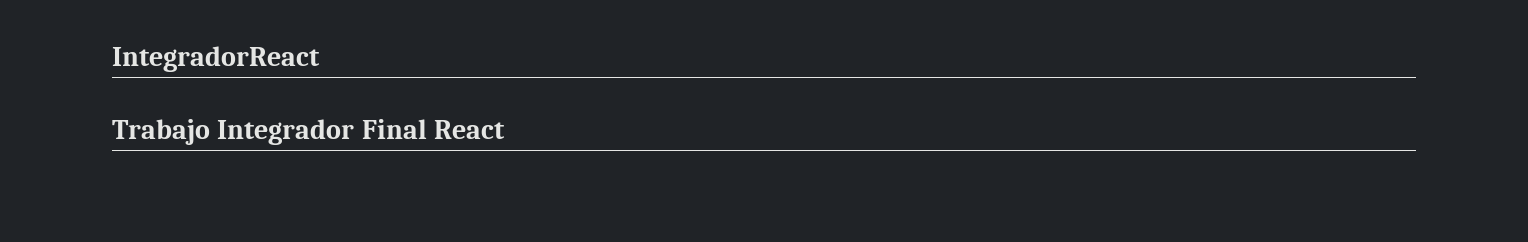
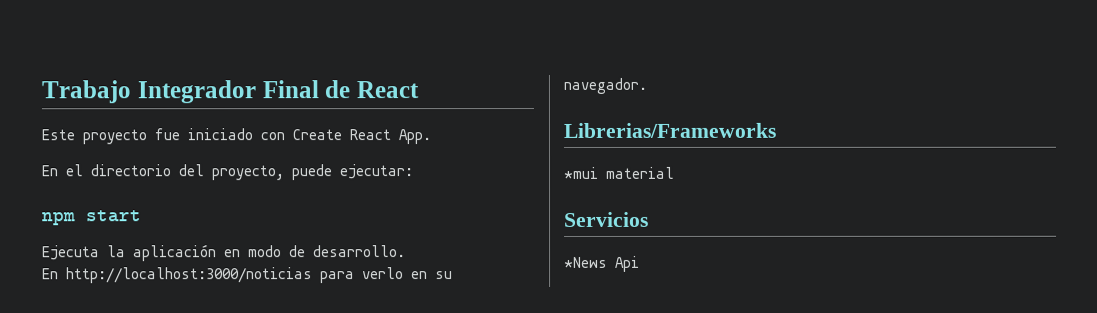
[112,46,320,72] IntegradorReact // -> (41, 92) none
[434,120,506,139] React -> [324,80,419,99] [41,128,431,145] [42,164,414,181] [42,210,142,226] [42,244,406,262] [42,267,453,284] [563,77,647,94] [563,122,776,138] [564,166,675,179] [564,211,649,227] [564,255,640,272] de React // Este proyecto fue iniciado con Create React App. // En el directorio del proyecto, puede ejecutar: // npm start // Ejecuta la aplicación en modo de desarrollo. // En http://localhost:3000/noticias para verlo en su navegador. // Librerias/Frameworks // *mui material // Servicios // *News Api

